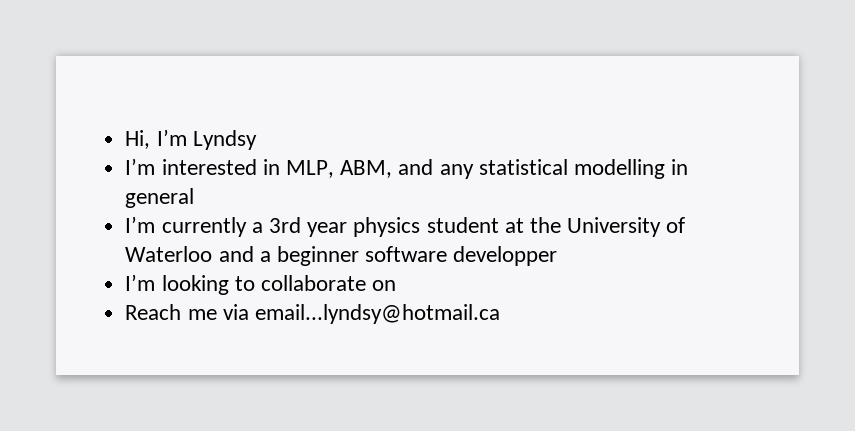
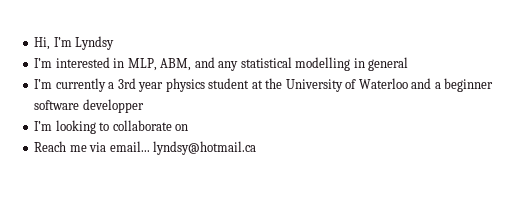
[254,304,500,324] email...lyndsy@hotmail.ca -> [109,141,257,155] email... lyndsy@hotmail.ca

